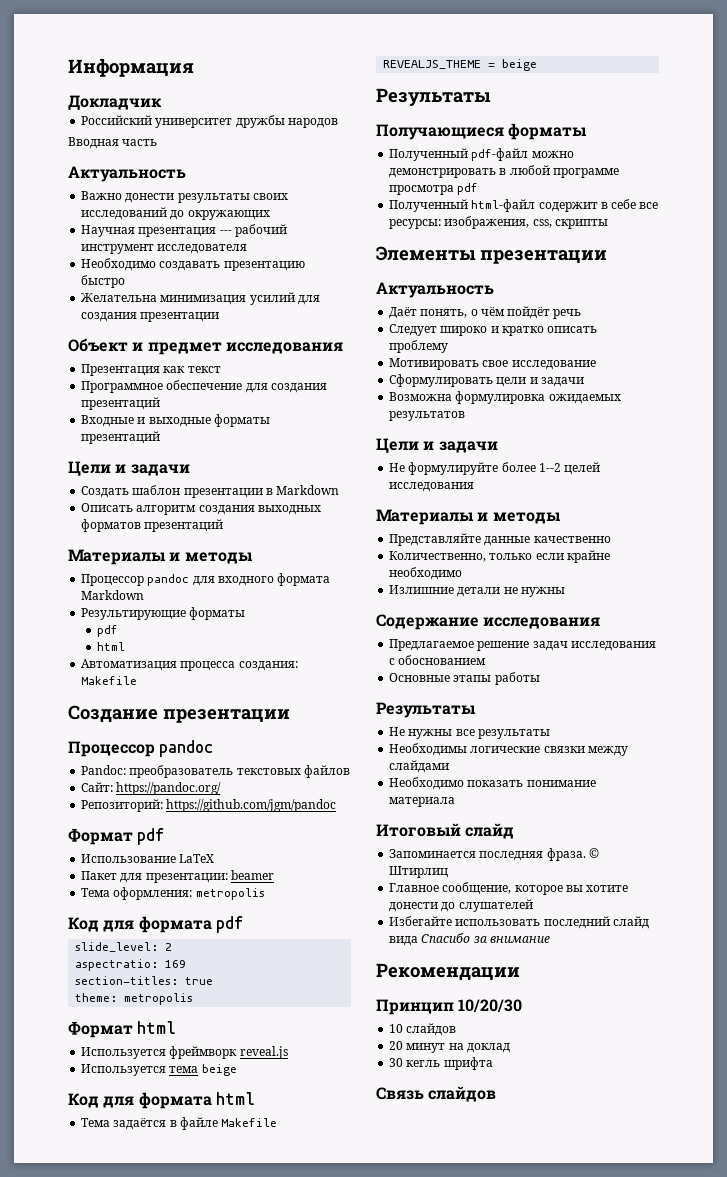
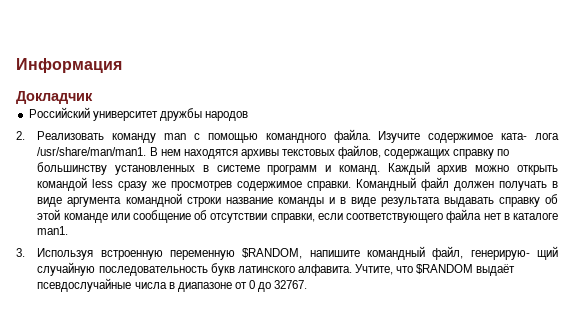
[68,137,158,149] [68,166,186,182] [81,191,288,203] [81,207,270,220] [81,224,287,237] [81,244,248,254] [81,258,305,271] [81,275,126,288] [81,292,320,305] [81,312,220,322] [68,338,343,355] [81,364,221,376] [81,380,327,393] [81,397,161,410] [81,414,270,427] [81,431,161,444] [68,461,190,476] [81,485,340,498] [81,503,321,515] [81,519,224,532] [68,549,253,565] [81,573,331,586] [81,590,145,600] [81,607,246,620] [96,625,118,637] [96,642,125,651] [81,659,298,671] [81,676,138,685] [68,705,290,723] [68,740,214,757] [81,765,350,778] [81,782,222,795] [81,799,337,812] [68,828,166,845] [81,854,215,863] [81,870,274,883] [81,887,265,900] [68,916,244,933] [75,942,173,952] [75,959,187,971] [75,976,214,985] [75,993,194,1005] [68,1021,177,1038] [81,1046,288,1059] [81,1064,237,1076] [68,1092,255,1109] [81,1117,278,1130] [383,59,538,71] [376,88,491,106] [376,123,588,140] [389,148,574,161] [389,165,619,178] [389,183,479,195] [389,199,659,212] [389,216,608,229] [376,246,607,264] [376,282,494,298] [389,306,582,319] [389,324,598,336] [389,340,449,353] [389,358,596,370] [389,374,584,387] [389,391,621,404] [389,411,466,421] [376,438,498,453] [389,462,601,475] [389,482,475,492] [376,509,561,525] [389,533,611,546] [389,550,610,563] [389,567,463,580] [389,585,565,597] [376,614,601,630] [389,639,656,651] [389,655,487,665] [389,672,540,685] [376,702,476,718] [389,727,550,739] [389,743,628,756] [389,760,450,773] [389,777,596,790] [389,797,456,807] [376,823,515,839] [389,848,599,861] [389,866,449,878] [389,882,629,895] [389,899,533,912] [389,916,649,929] [389,933,550,946] [376,963,520,980] [376,999,523,1015] [389,1023,457,1036] [389,1041,510,1053] [389,1057,493,1070] [376,1086,497,1102] Вводная часть // Актуальность // Важно донести результаты своих исследований до окружающих // Научная презентация --- рабочий инструмент исследователя // Необходимо создавать презентацию быстро // Желательна минимизация усилий для создания презентации // Объект и предмет исследования // Презентация как текст // Программное обеспечение для создания презентаций // Входные и выходные форматы презентаций // Цели и задачи // Создать шаблон презентации в Markdown // Описать алгоритм создания выходных форматов презентаций // Материалы и методы // Процессор pandoc для входного формата Markdown // Результирующие форматы // pdf // html // Автоматизация процесса создания: Makefile // Создание презентации // Процессор pandoc // Pandoc: преобразователь текстовых файлов // Сайт: https://pandoc.org/ // Репозиторий: https://github.com/jgm/pandoc // Формат pdf // Использование LaTeX // Пакет для презентации: beamer // Тема оформления: metropolis // Код для формата pdf // slide_level: 2 // aspectratio: 169 // section-titles: true // theme: metropolis // Формат html // Используется фреймворк reveal.js // Используется тема beige // Код для формата html // Тема задаётся в файле Makefile // REVEALJS_THEME = beige // Результаты // Получающиеся форматы // Полученный pdf-файл можно демонстрировать в любой программе просмотра pdf // Полученный html-файл содержит в себе все ресурсы: изображения, css, скрипты // Элементы презентации // Актуальность // Даёт понять, о чём пойдёт речь // Следует широко и кратко описать проблему // Мотивировать свое исследование // Сформулировать цели и задачи // Возможна формулировка ожидаемых результатов // Цели и задачи // Не формулируйте более 1--2 целей исследования // Материалы и методы // Представляйте данные качественно // Количественно, только если крайне необходимо // Излишние детали не нужны // Содержание исследования // Предлагаемое решение задач исследования с обоснованием // Основные этапы работы // Результаты // Не нужны все результаты // Необходимы логические связки между слайдами // Необходимо показать понимание материала // Итоговый слайд // Запоминается последняя фраза. © Штирлиц // Главное сообщение, которое вы хотите донести до слушателей // Избегайте использовать последний слайд вида Спасибо за внимание // Рекомендации // Принцип 10/20/30 // 10 слайдов // 20 минут на доклад // 30 кегль шрифта // Связь слайдов -> [16,129,559,143] [37,145,510,159] [37,161,559,175] [37,177,559,191] [37,193,559,207] [37,209,558,223] [37,226,69,235] [16,246,558,260] [37,262,516,276] [37,278,308,292] 2. Реализовать команду man с помощью командного файла. Изучите содержимое ката- лога /usr/share/man/man1. В нем находятся архивы текстовых файлов, содержащих справку по большинству установленных в системе программ и команд. Каждый архив можно открыть командой less сразу же просмотрев содержимое справки. Командный файл должен получать в виде аргумента командной строки название команды и в виде результата выдавать справку об этой команде или сообщение об отсутствии справки, если соответствующего файла нет в каталоге man1. // 3. Используя встроенную переменную $RANDOM, напишите командный файл, генерирую- щий случайную последовательность букв латинского алфавита. Учтите, что $RANDOM выдаёт псевдослучайные числа в диапазоне от 0 до 32767.

